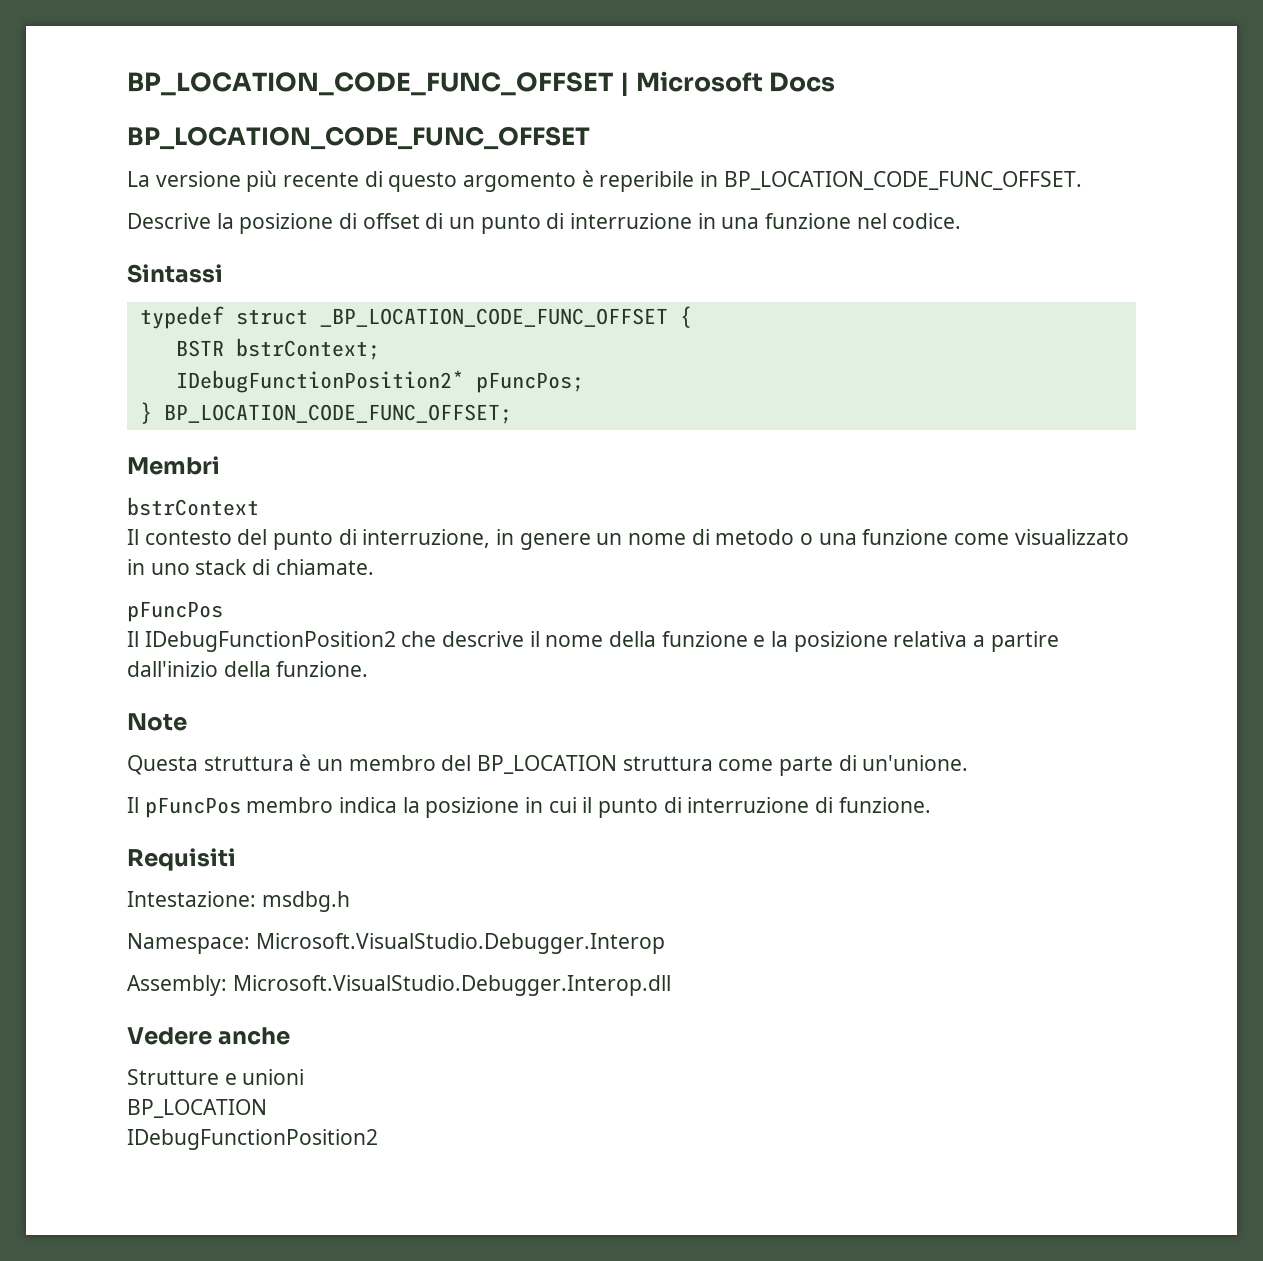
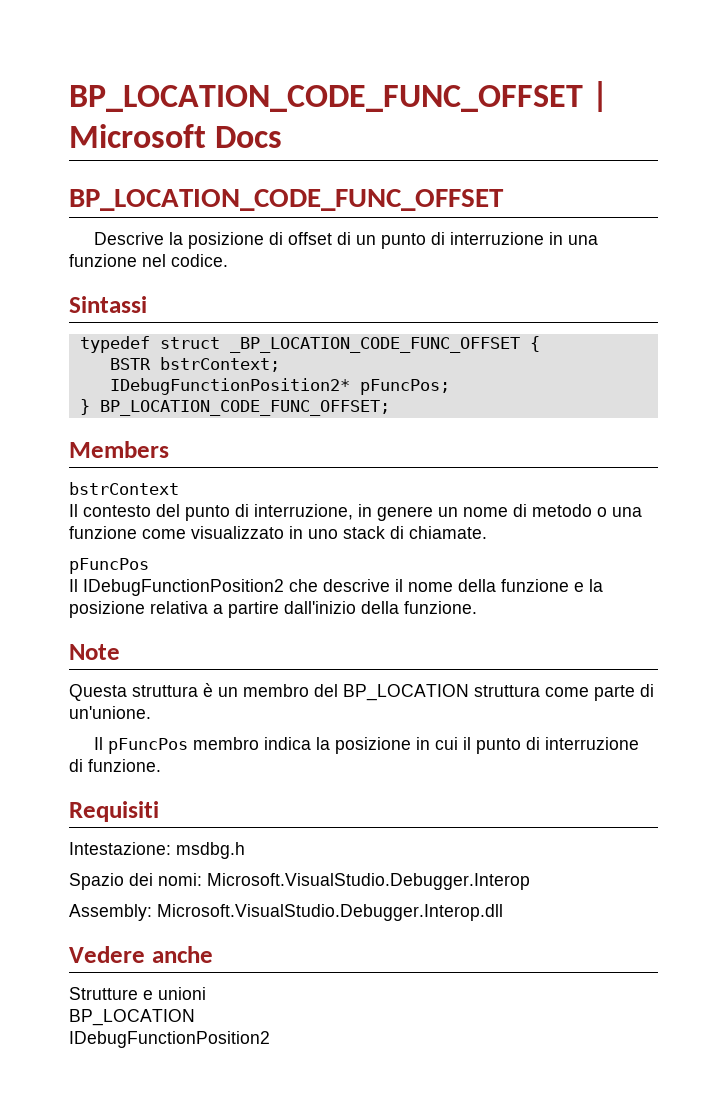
[127,170,1082,192] // La versione più recente di questo argomento è reperibile in BP_LOCATION_CODE_FUNC_OFFSET. -> (504, 200) none
[127,456,220,475] Membri -> [69,441,169,458] Members
[127,933,250,954] Namespace: -> [69,873,202,890] Spazio dei nomi:

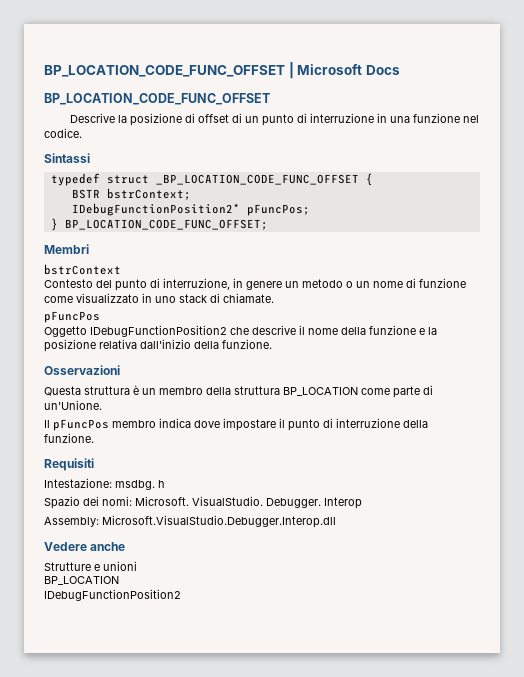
[69,441,169,458] Members -> [44,244,89,254] Membri
[69,504,151,517] Il contesto -> [44,279,93,288] Contesto
[463,504,642,517] nome di metodo o una -> [302,278,416,288] metodo o un nome di
[69,579,78,592] Il -> [44,326,87,337] Oggetto
[213,601,279,618] a partire -> (137, 344) none
[69,644,120,660] Note -> [44,365,120,375] Osservazioni
[314,684,540,701] del BP_LOCATION struttura -> [206,386,358,396] della struttura BP_LOCATION
[69,706,151,719] un'unione. -> [44,400,102,410] un'Unione.
[316,737,459,754] la posizione in cui -> [194,418,276,431] dove impostare
[69,759,83,772] di -> [403,420,428,428] della
[176,842,245,859] msdbg.h -> [115,480,165,490] msdbg. h
[207,873,530,890] Microsoft.VisualStudio.Debugger.Interop -> [135,496,362,509] Microsoft. VisualStudio. Debugger. Interop

